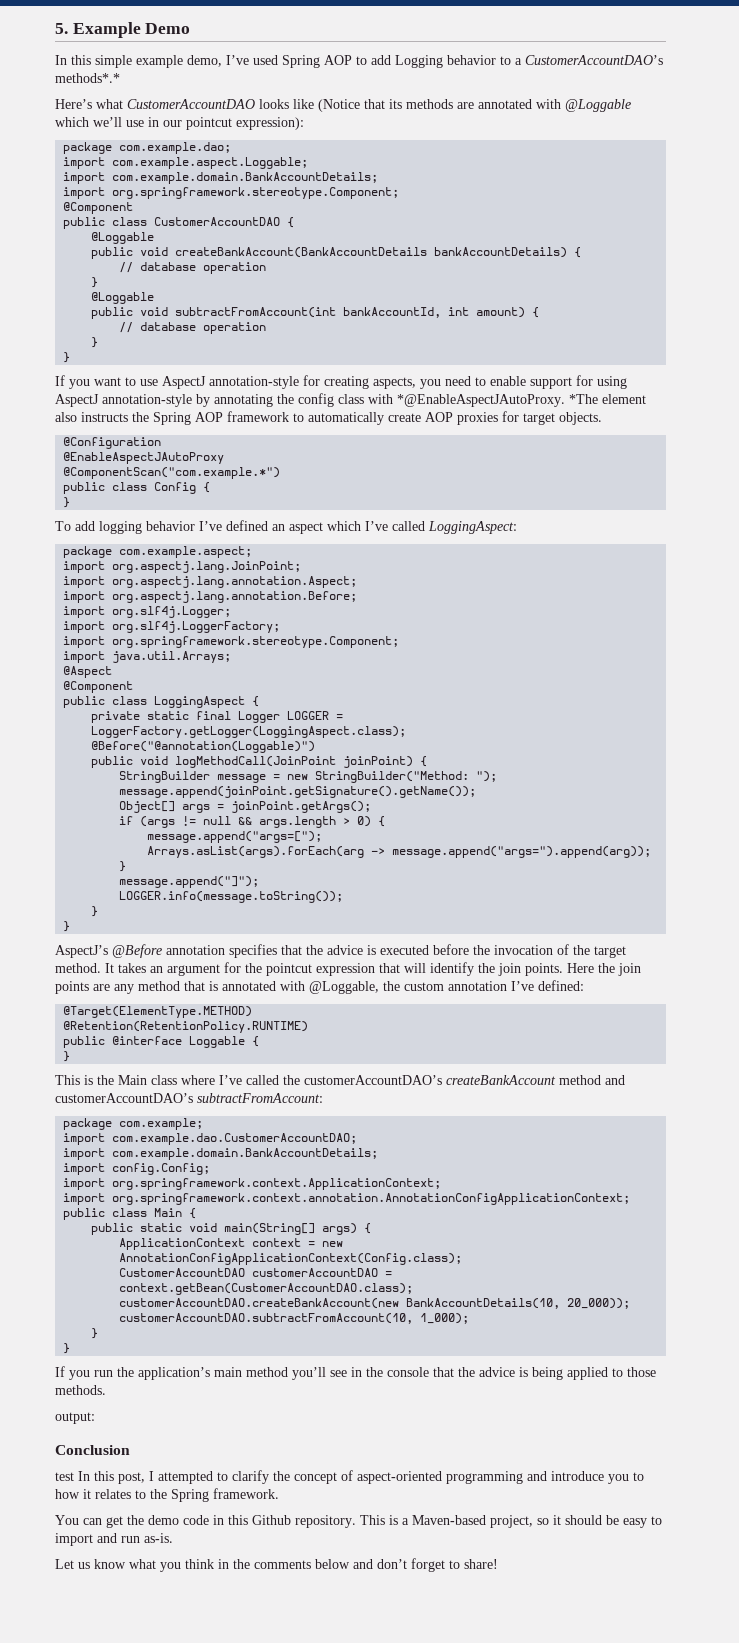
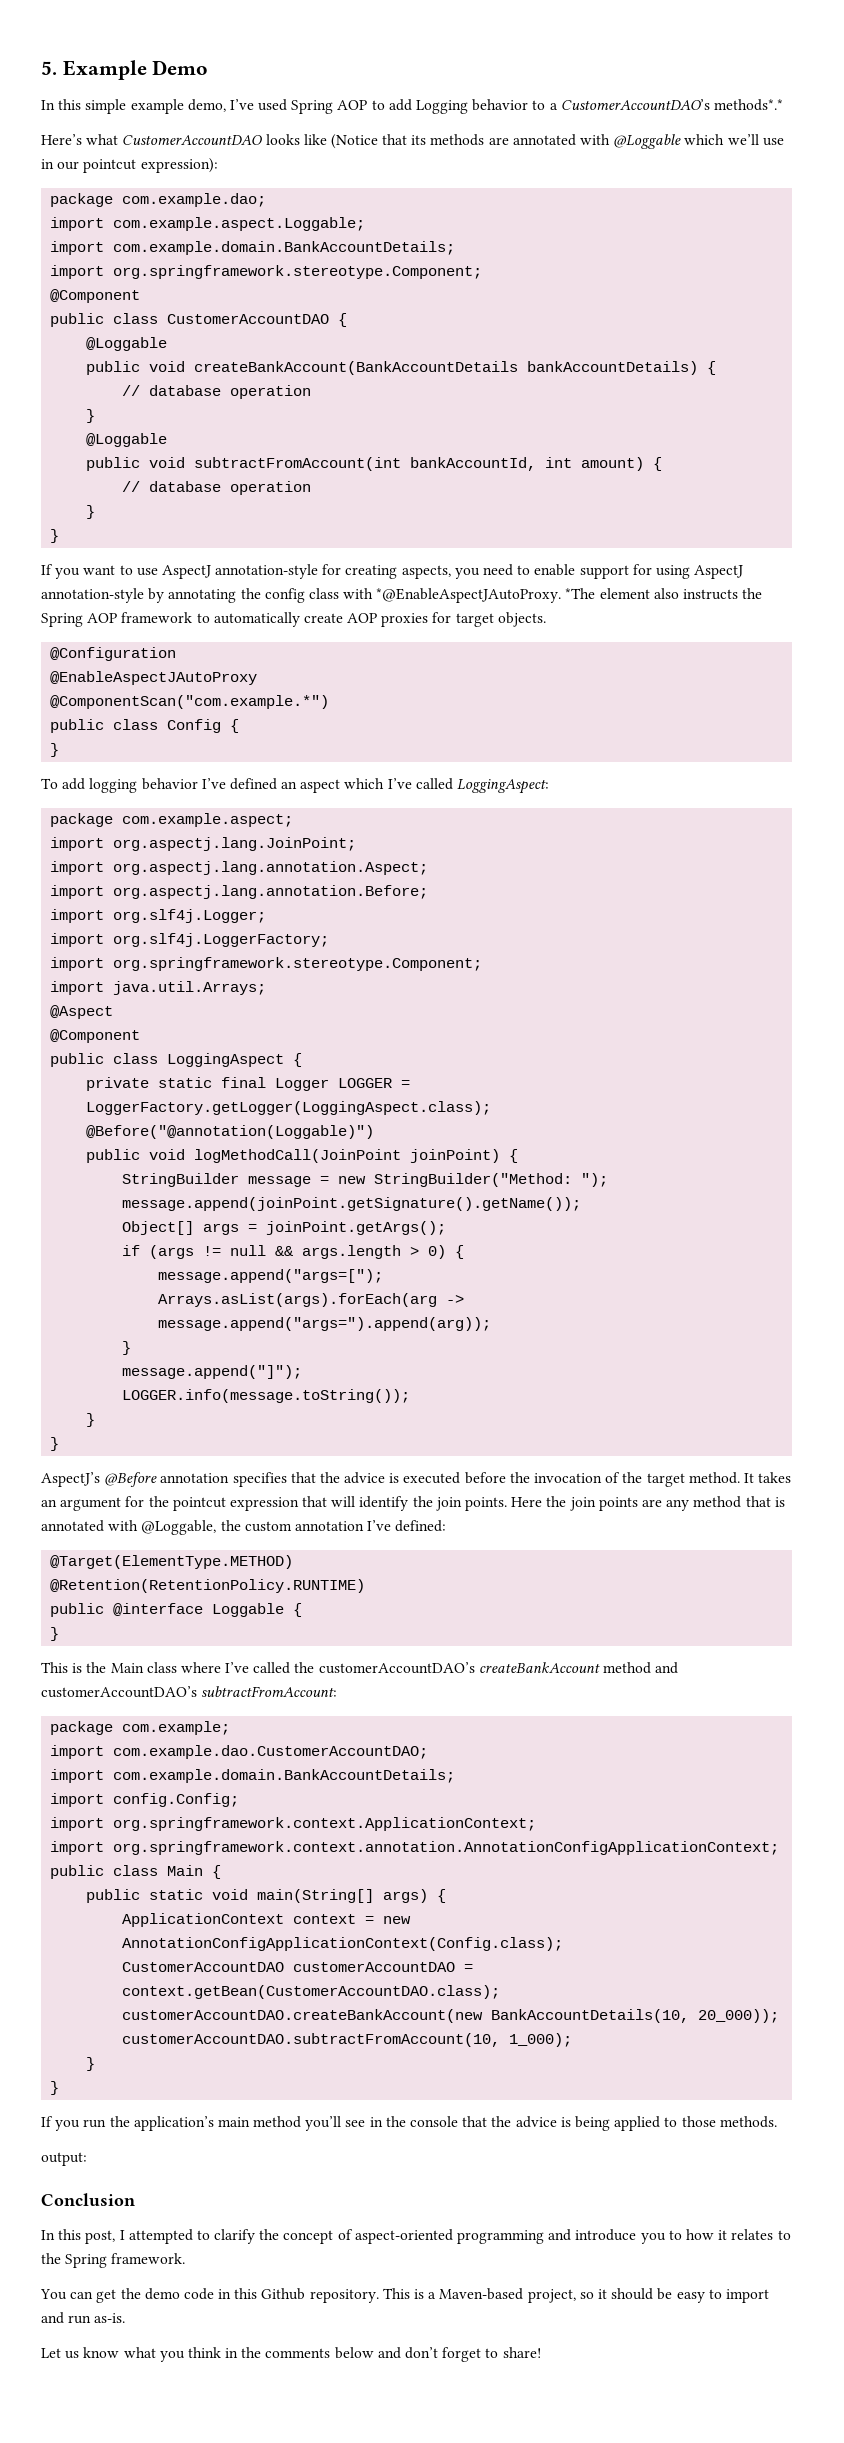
[55,1472,74,1481] test -> (135, 2199) none

